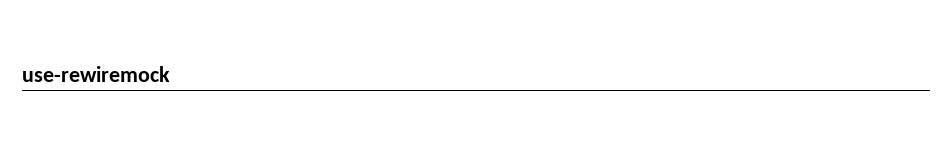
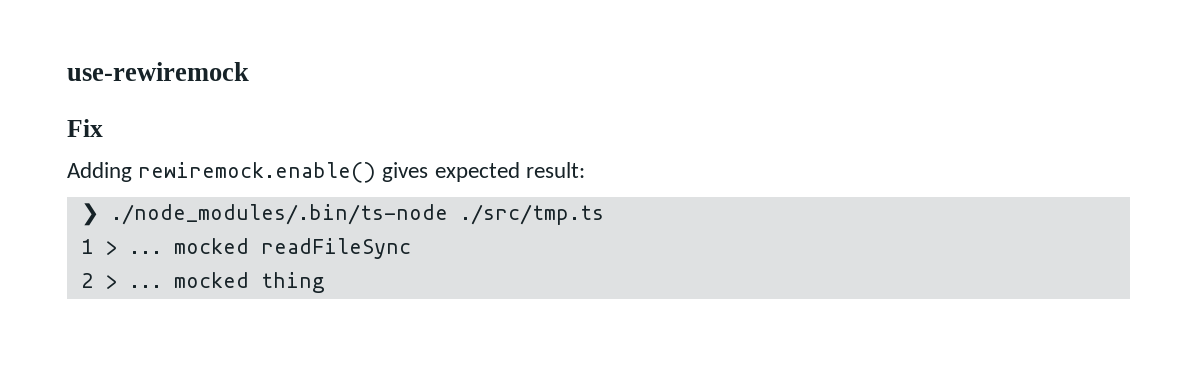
(170, 74) none -> [67,119,103,137] [67,162,585,183] [80,203,604,226] [80,238,411,259] [80,272,325,293] // Fix // Adding rewiremock.enable() gives expected result: // ❯ ./node_modules/.bin/ts-node ./src/tmp.ts // 1 > ... mocked readFileSync // 2 > ... mocked thing

